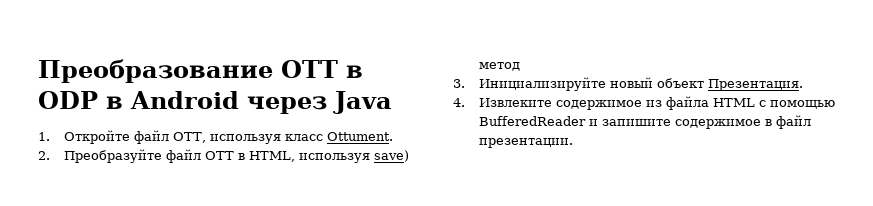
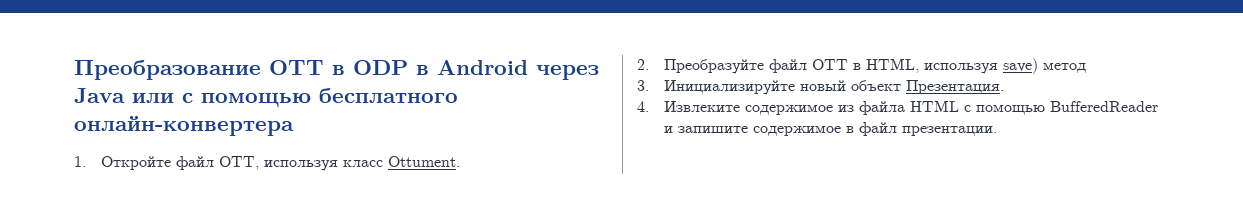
(392, 102) none -> [132,88,458,107] [74,116,294,136] или с помощью бесплатного онлайн-конвертера

